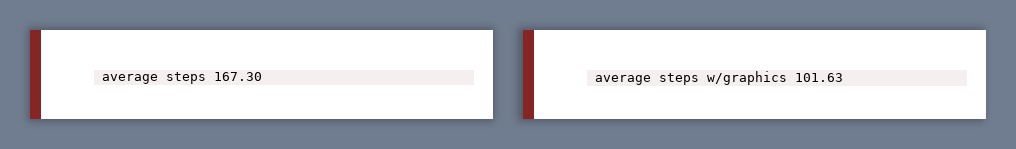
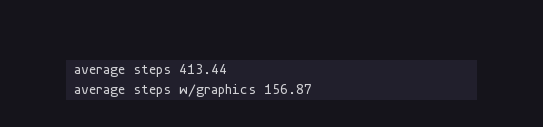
[101,72,262,84] average steps 167.30 -> [74,64,228,77] average steps 413.44
[794,73,843,82] 101.63 -> [264,84,313,94] 156.87

